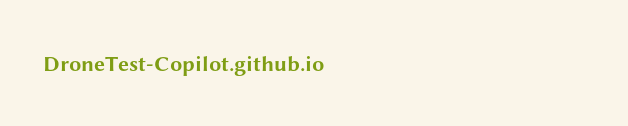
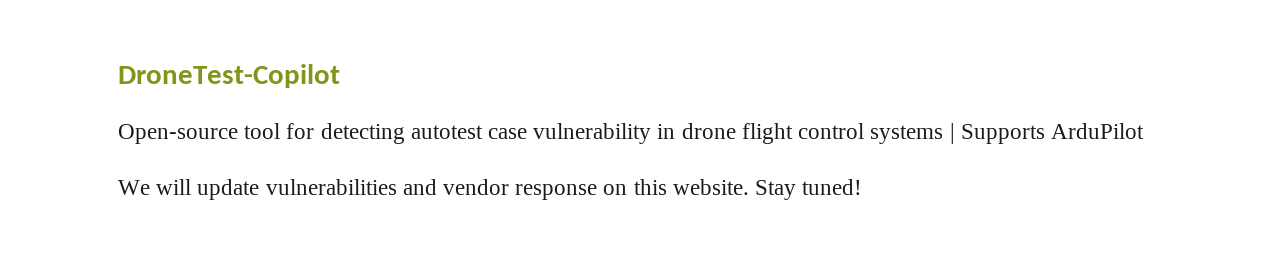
[43,55,324,76] DroneTest-Copilot.github.io -> [118,64,340,88] [118,123,1144,144] [118,179,863,200] DroneTest-Copilot // Open-source tool for detecting autotest case vulnerability in drone flight control systems | Supports ArduPilot // We will update vulnerabilities and vendor response on this website. Stay tuned!

